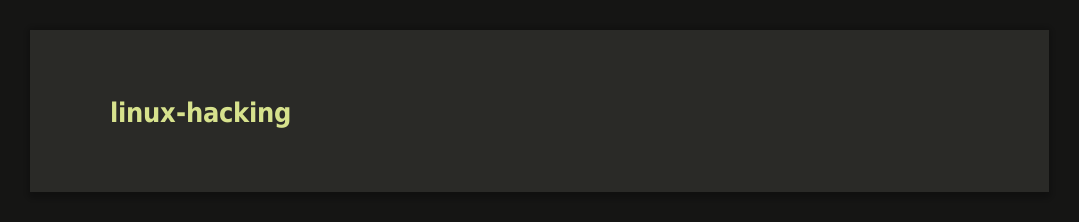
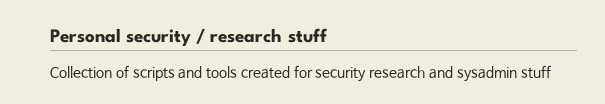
[110,101,291,128] linux-hacking -> [50,28,328,46] [50,65,551,82] Personal security / research stuff // Collection of scripts and tools created for security research and sysadmin stuff

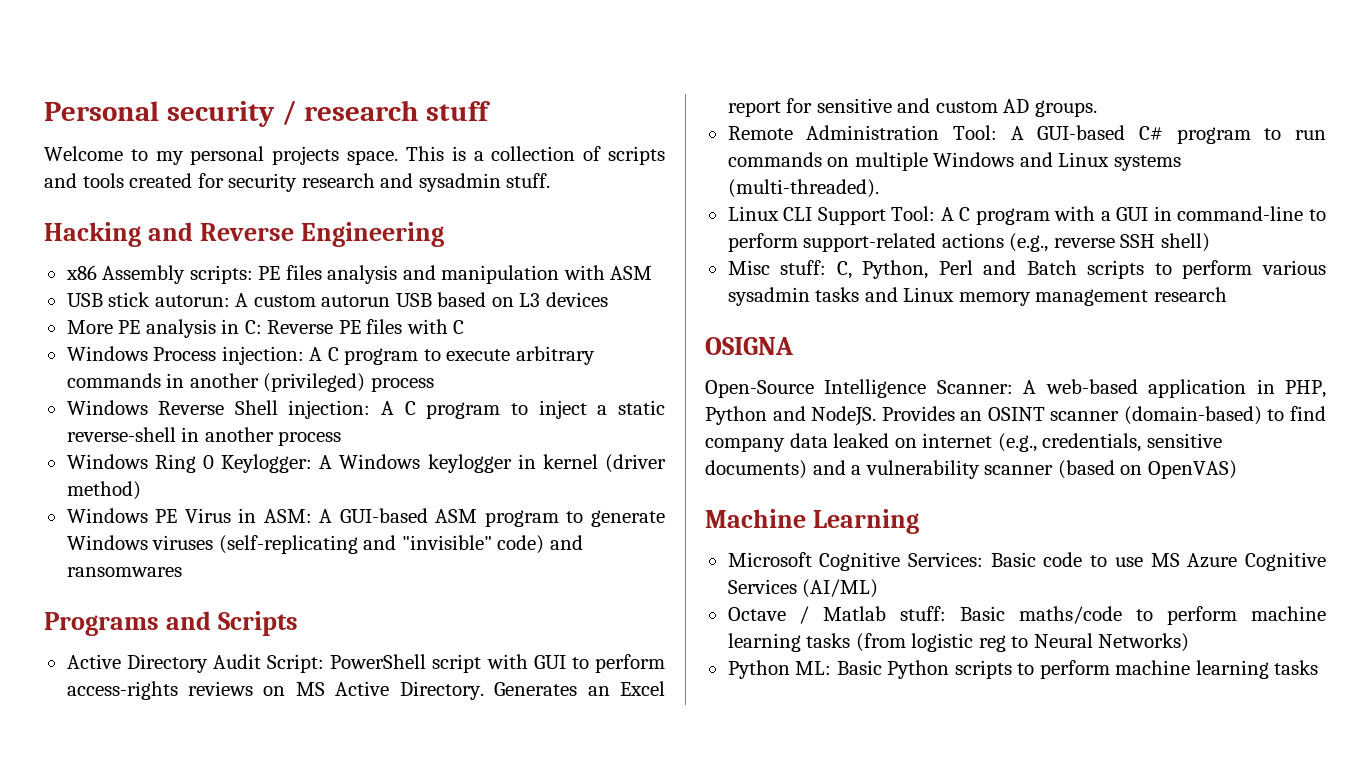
[50,66,112,79] Collection -> [44,146,576,165] Welcome to my personal projects space. This is a collection
[520,65,551,79] stuff -> [506,173,551,188] [44,222,444,247] [65,265,653,284] [66,292,608,307] [66,319,465,338] [66,346,595,365] [66,373,434,392] [66,400,665,419] [66,427,342,446] [66,454,666,473] [66,481,141,500] [66,508,665,527] [66,535,583,554] [66,567,182,577] [44,611,298,636] [66,654,665,673] [66,681,665,700] [727,98,1097,117] [727,125,1326,144] [727,152,1181,171] [727,179,879,198] [727,206,1326,225] [727,233,1210,252] [727,260,1326,279] [727,287,1227,306] [705,337,794,355] [705,379,1326,398] [705,406,1326,426] [705,433,1222,452] [705,460,1237,479] [705,509,919,534] [727,552,1327,571] [727,579,879,598] [727,606,1326,625] [727,633,1190,652] [727,660,1319,679] stuff. // Hacking and Reverse Engineering // x86 Assembly scripts: PE files analysis and manipulation with ASM // USB stick autorun: A custom autorun USB based on L3 devices // More PE analysis in C: Reverse PE files with C // Windows Process injection: A C program to execute arbitrary commands in another (privileged) process // Windows Reverse Shell injection: A C program to inject a static reverse-shell in another process // Windows Ring 0 Keylogger: A Windows keylogger in kernel (driver method) // Windows PE Virus in ASM: A GUI-based ASM program to generate Windows viruses (self-replicating and "invisible" code) and ransomwares // Programs and Scripts // Active Directory Audit Script: PowerShell script with GUI to perform access-rights reviews on MS Active Directory. Generates an Excel report for sensitive and custom AD groups. // Remote Administration Tool: A GUI-based C# program to run commands on multiple Windows and Linux systems (multi-threaded). // Linux CLI Support Tool: A C program with a GUI in command-line to perform support-related actions (e.g., reverse SSH shell) // Misc stuff: C, Python, Perl and Batch scripts to perform various sysadmin tasks and Linux memory management research // OSIGNA // Open-Source Intelligence Scanner: A web-based application in PHP, Python and NodeJS. Provides an OSINT scanner (domain-based) to find company data leaked on internet (e.g., credentials, sensitive documents) and a vulnerability scanner (based on OpenVAS) // Machine Learning // Microsoft Cognitive Services: Basic code to use MS Azure Cognitive Services (AI/ML) // Octave / Matlab stuff: Basic maths/code to perform machine learning tasks (from logistic reg to Neural Networks) // Python ML: Basic Python scripts to perform machine learning tasks

